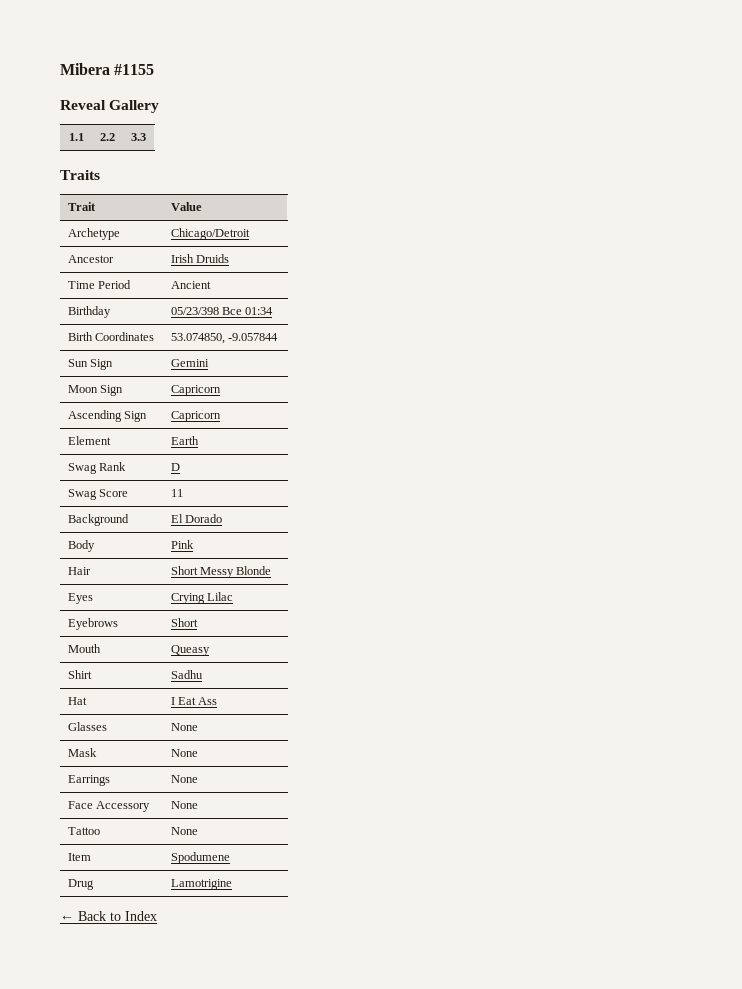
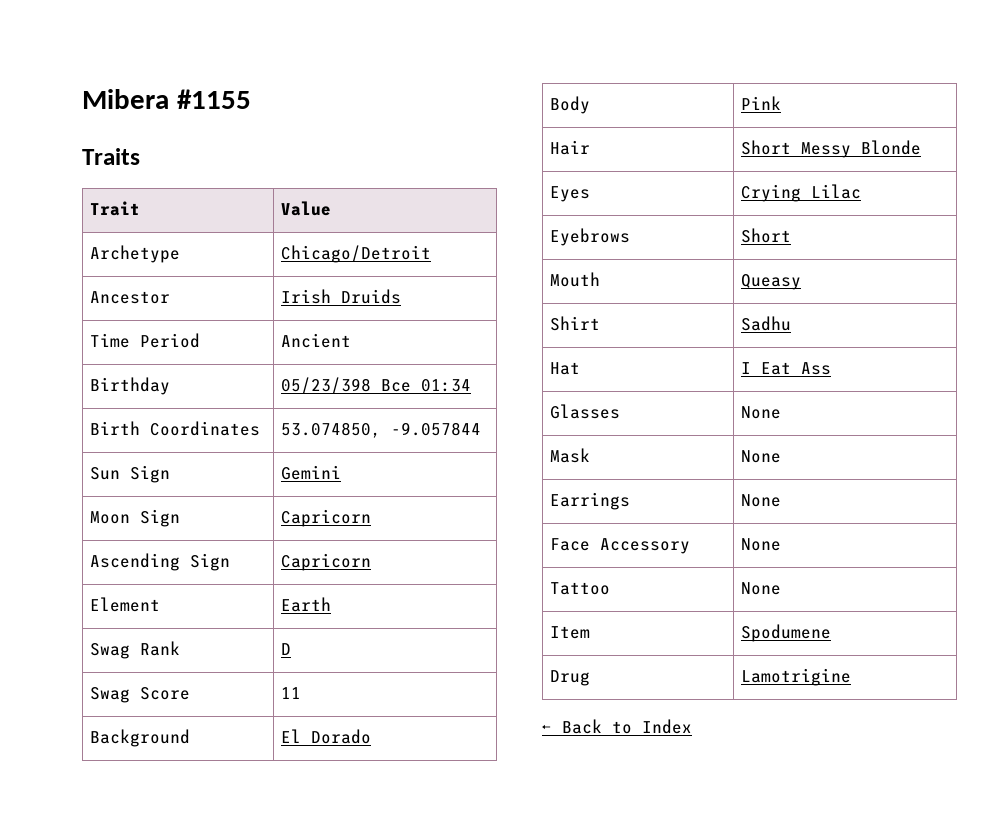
[60,100,160,113] [68,133,84,141] [99,133,115,141] [131,133,146,141] // Reveal Gallery // 1.1 | 2.2 | 3.3 -> (251, 99) none

